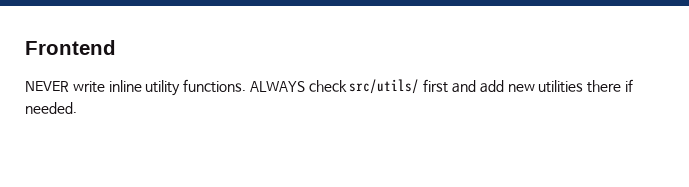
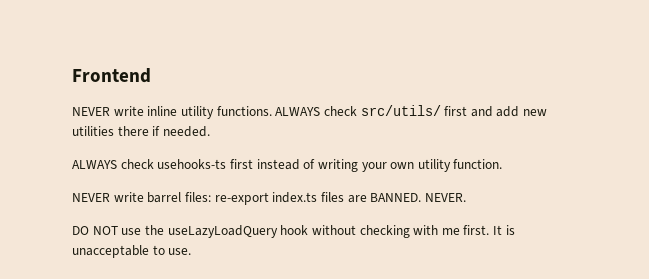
(77, 108) none -> [72,159,503,172] [72,192,466,205] [72,225,515,238] [72,245,192,258] // ALWAYS check usehooks-ts first instead of writing your own utility function. // NEVER write barrel files: re-export index.ts files are BANNED. NEVER. // DO NOT use the useLazyLoadQuery hook without checking with me first. It is unacceptable to use.

